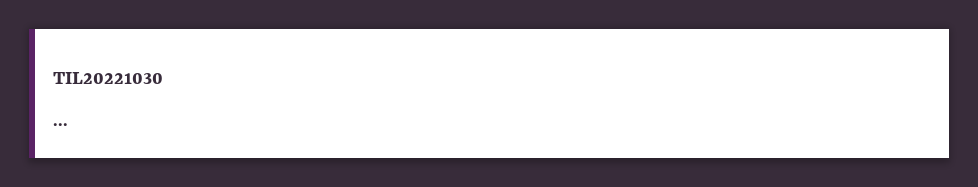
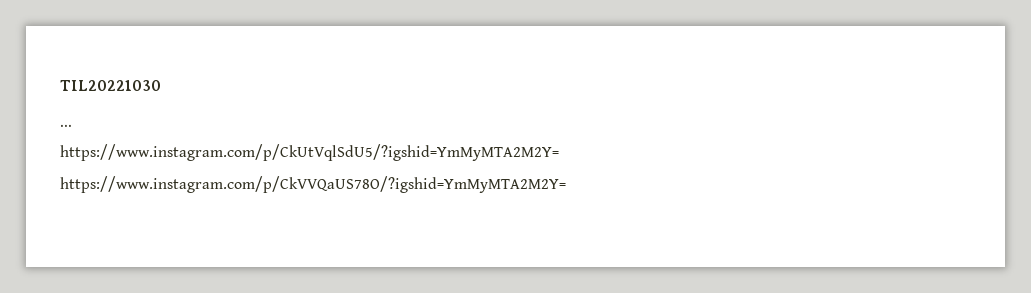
(68, 124) none -> [60,144,559,161] [60,176,566,193] // https://www.instagram.com/p/CkUtVqlSdU5/?igshid=YmMyMTA2M2Y= // https://www.instagram.com/p/CkVVQaUS78O/?igshid=YmMyMTA2M2Y=

